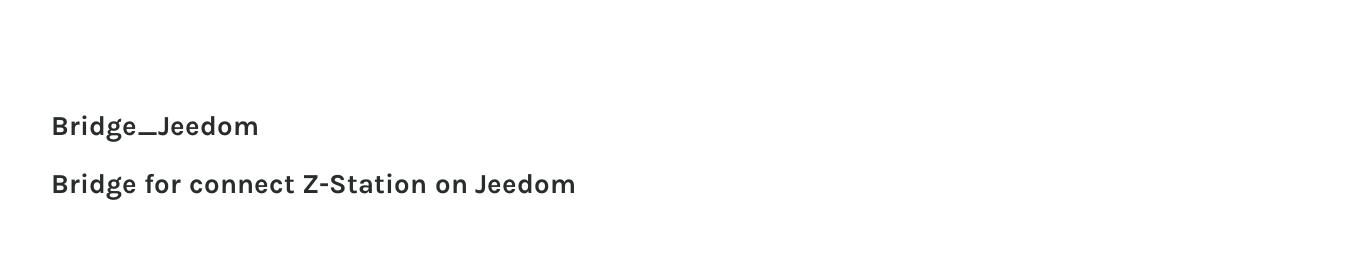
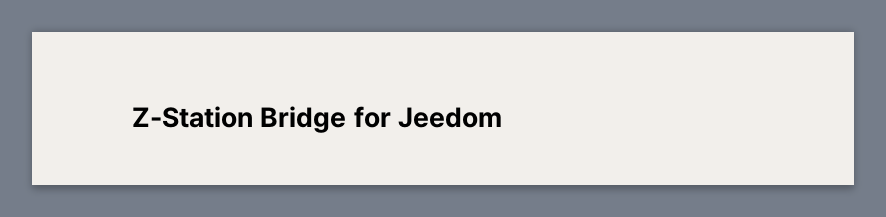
[51,115,259,142] Bridge_Jeedom // -> [132,106,253,128] Z-Station
[188,173,468,194] connect Z-Station on -> (391, 117) none

